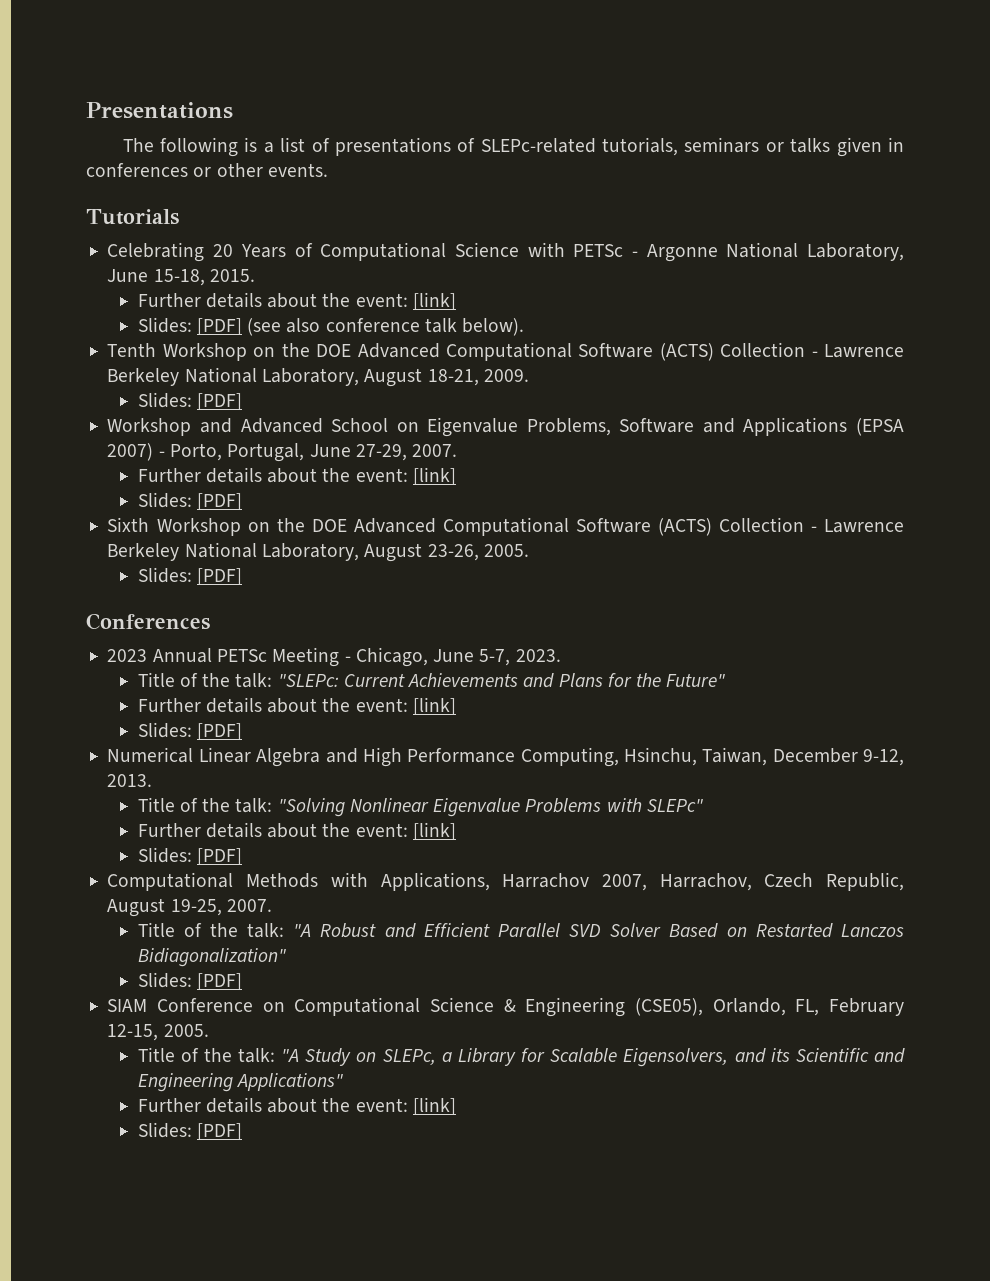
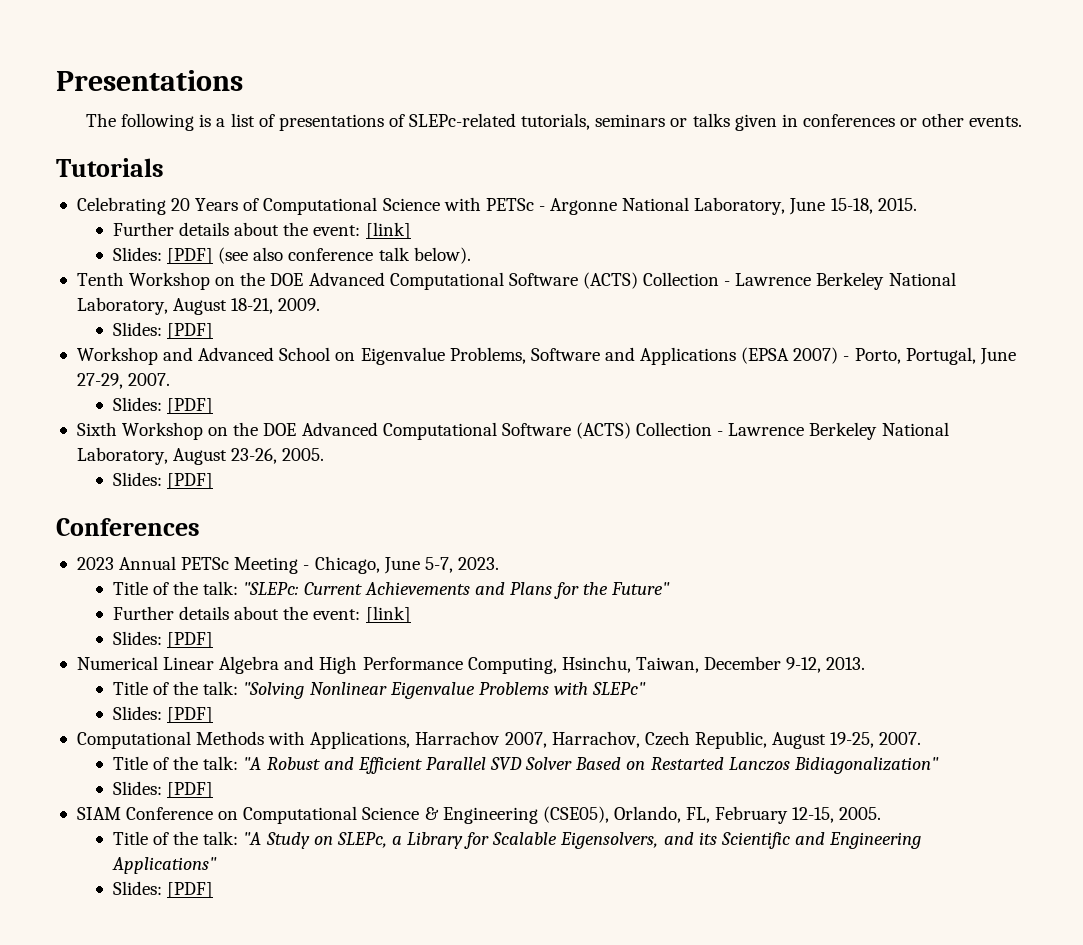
[137,467,456,485] // Further details about the event: [link] -> (171, 379) none
[137,822,456,840] // Further details about the event: [link] -> (647, 688) none
[137,1097,456,1115] // Further details about the event: [link] -> (217, 865) none

